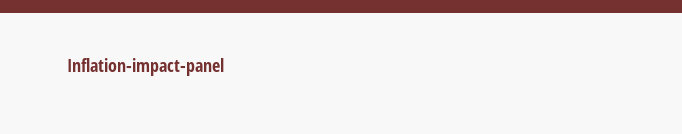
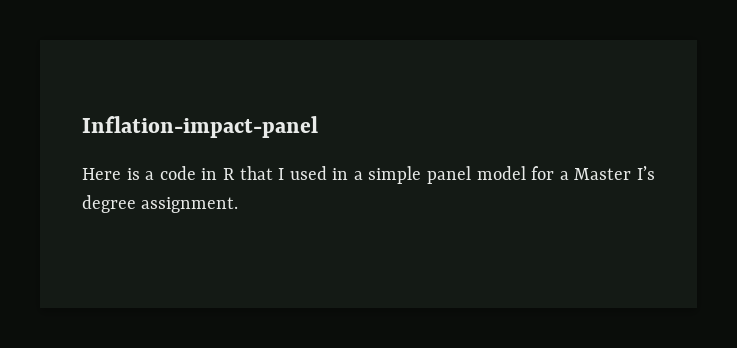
(224, 67) none -> [82,166,655,184] [82,195,239,213] // Here is a code in R that I used in a simple panel model for a Master I’s degree assignment.

